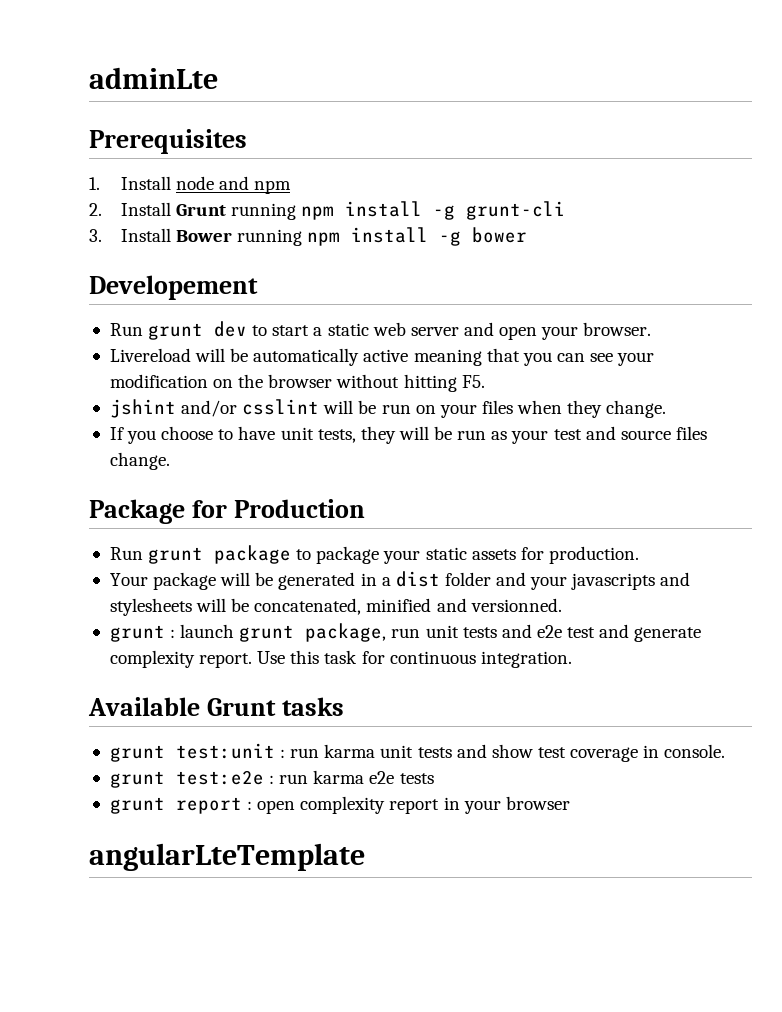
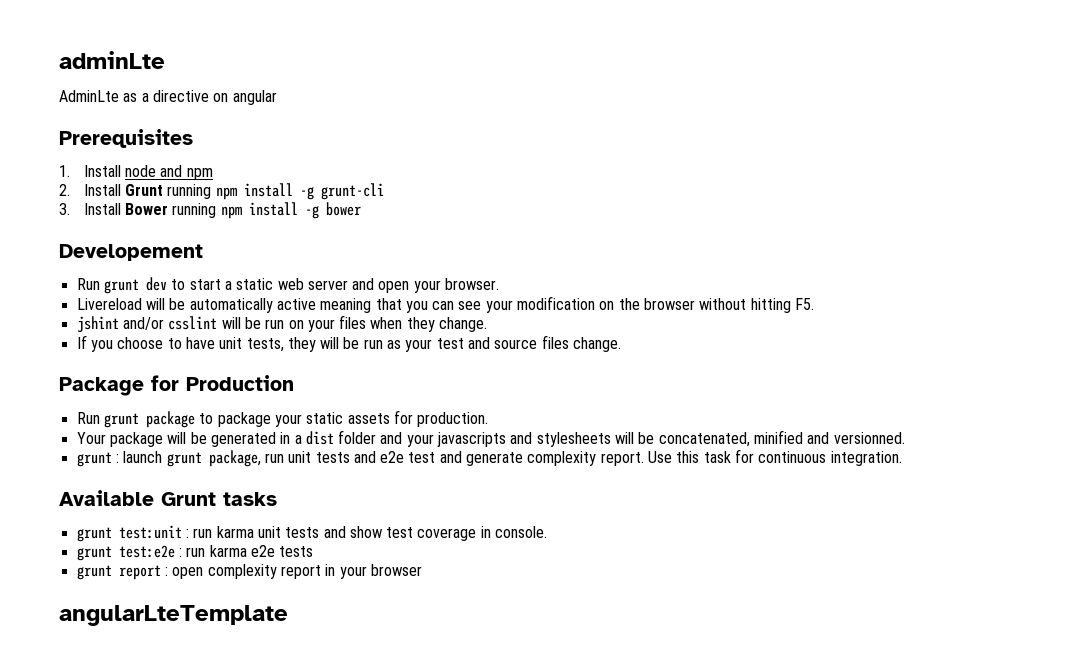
(218, 78) none -> [59,90,277,105] // AdminLte as a directive on angular

